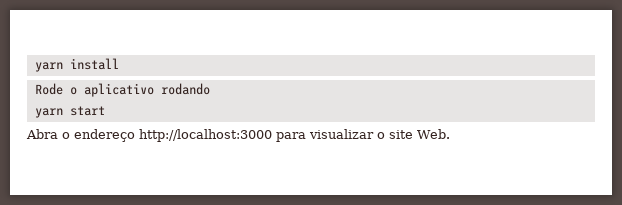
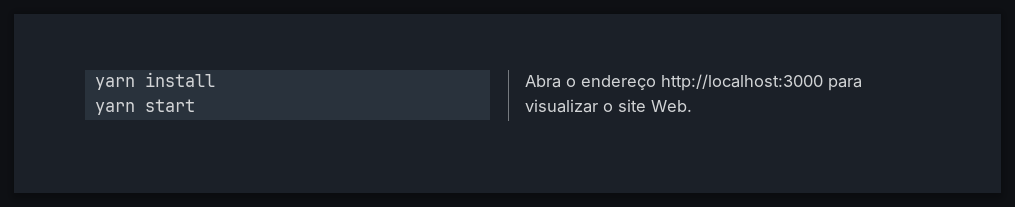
[34,83,210,97] // Rode o aplicativo rodando -> (215, 79) none

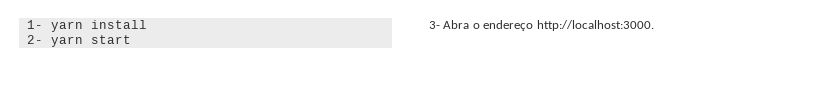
(94, 83) none -> [26,20,43,29] 1-
(215, 79) none -> [26,35,43,44] 2-
(195, 105) none -> [429,21,440,29] 3-
[661,74,862,91] [525,99,692,113] http://localhost:3000 para visualizar o site Web. -> [536,20,654,31] http://localhost:3000.

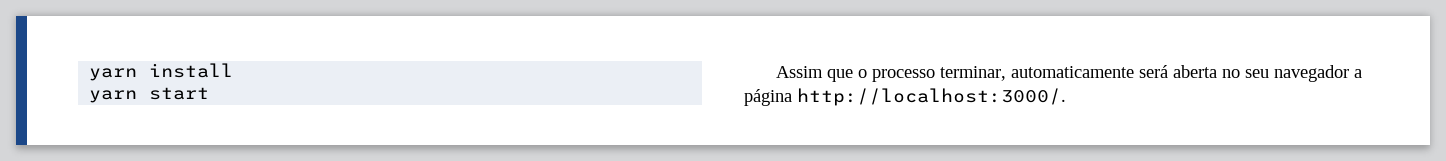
[26,20,43,29] 1- -> (89, 74) none
[26,35,43,44] 2- -> (234, 70) none
[429,20,654,31] 3- Abra o endereço http://localhost:3000. -> [775,65,1362,82] [744,88,1066,106] Assim que o processo terminar, automaticamente será aberta no seu navegador a página http://localhost:3000/.

